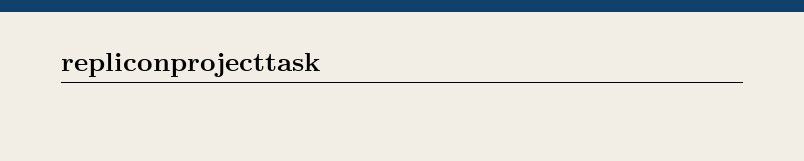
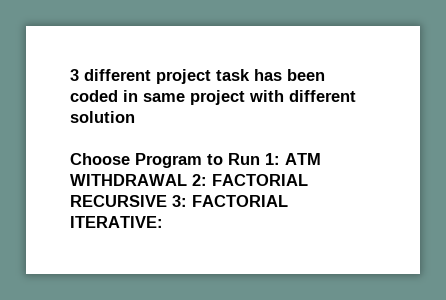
[61,53,320,77] repliconprojecttask -> [70,69,325,84] [70,90,356,105] [70,111,135,123] [70,153,321,168] [70,174,308,186] [70,195,288,207] [70,216,163,228] 3 different project task has been coded in same project with different solution // Choose Program to Run 1: ATM WITHDRAWAL 2: FACTORIAL RECURSIVE 3: FACTORIAL ITERATIVE:

